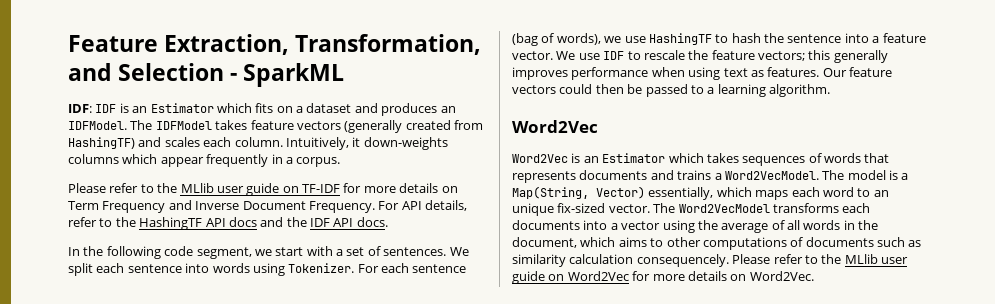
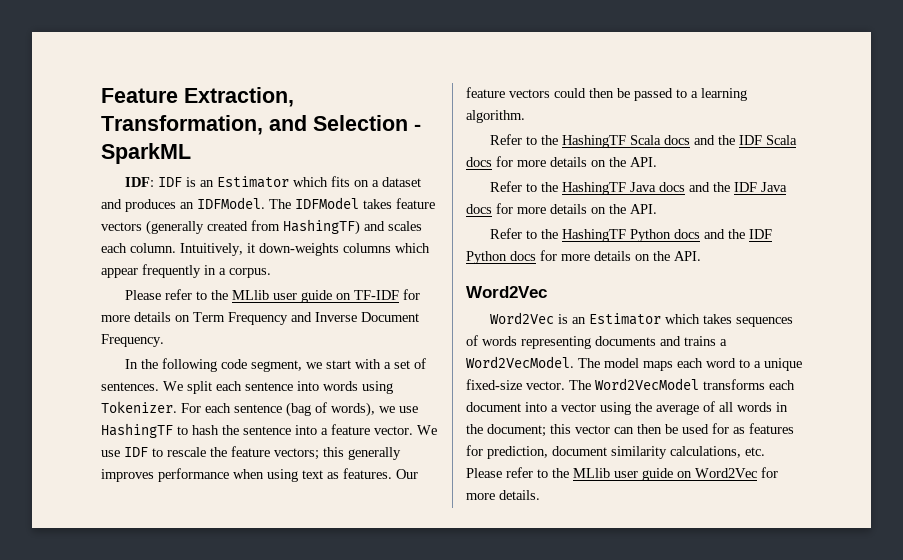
[378,200,467,211] [68,217,388,230] For API details, refer to the HashingTF API docs and the IDF API docs. -> (164, 340) none
(830, 90) none -> [490,134,798,148] [466,156,657,167] [490,181,788,195] [466,203,657,214] [490,228,773,242] [466,250,701,264] // Refer to the HashingTF Scala docs and the IDF Scala docs for more details on the API. // Refer to the HashingTF Java docs and the IDF Java docs for more details on the API. // Refer to the HashingTF Python docs and the IDF Python docs for more details on the API.
[864,153,890,163] [512,171,576,183] that represents -> [521,336,591,349] representing
[889,170,909,180] [512,186,752,200] is a Map(String, Vector) essentially, which -> (639, 363) none
[873,190,889,197] [512,203,606,216] an unique fix-sized -> [754,358,802,371] [466,379,522,390] a unique fixed-size
[512,220,580,230] documents -> [466,402,521,412] document
[512,237,922,250] [512,254,729,267] document, which aims to other computations of documents such as similarity calculation consequencely. -> [487,423,794,437] [466,445,765,459] document; this vector can then be used for as features for prediction, document similarity calculations, etc.
[687,271,814,281] details on Word2Vec. -> [499,490,540,500] details.

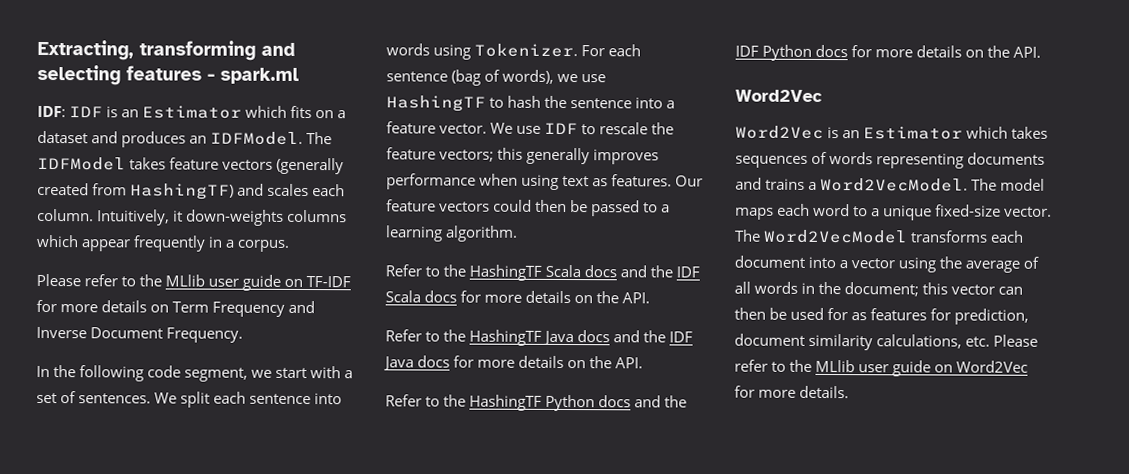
[101,87,294,107] [101,115,421,135] [101,143,191,164] Feature Extraction, Transformation, and Selection - SparkML -> [37,39,295,61] [37,64,299,86] Extracting, transforming and selecting features - spark.ml

